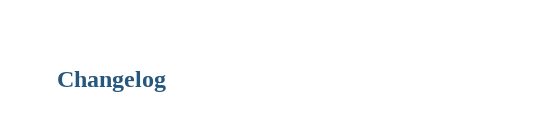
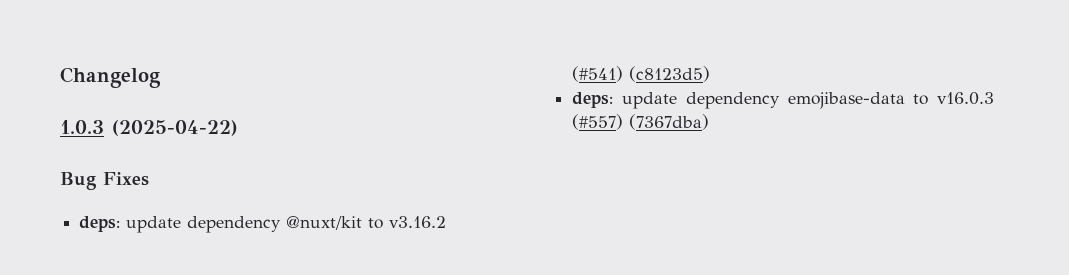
(166, 81) none -> [60,120,238,136] [60,172,149,190] [79,216,447,233] [572,66,711,82] [572,92,994,109] [572,114,710,130] // 1.0.3 (2025-04-22) // Bug Fixes // deps: update dependency @nuxt/kit to v3.16.2 (#541) (c8123d5) // deps: update dependency emojibase-data to v16.0.3 (#557) (7367dba)

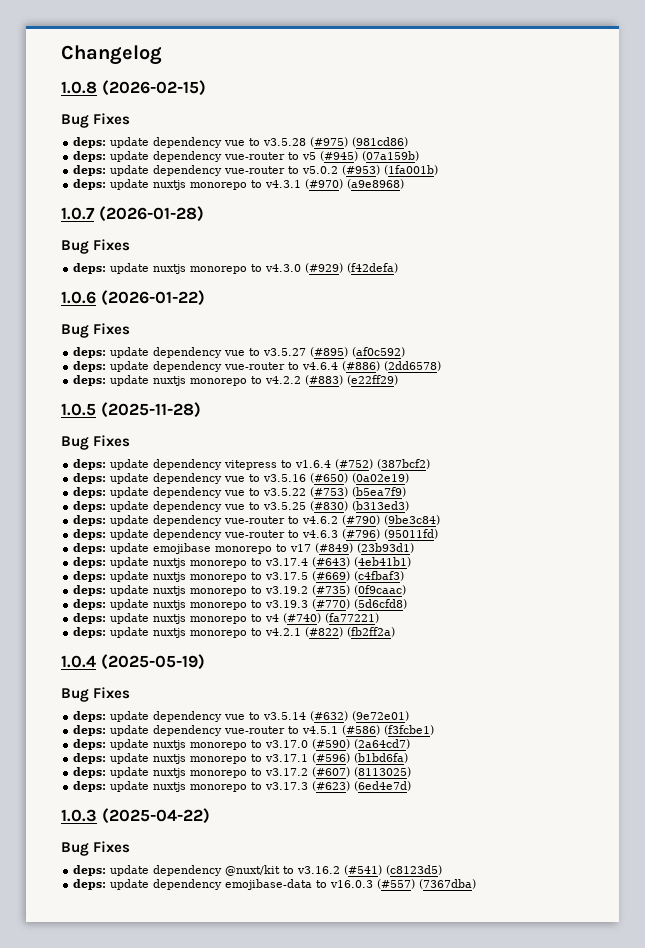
(161, 77) none -> [61,80,206,96] [61,113,131,128] [73,137,409,148] [73,151,420,162] [73,165,439,176] [73,179,405,190] [61,206,204,222] [61,239,131,254] [73,263,399,274] [61,290,205,306] [61,323,131,338] [73,347,406,358] [73,361,442,372] [73,375,399,386] [61,402,201,418] [61,435,131,450] [73,459,431,470] [73,473,410,484] [73,487,407,498] [73,501,410,512] [73,515,441,526] [73,529,439,540] [73,543,415,554] [73,557,412,568] [73,571,405,582] [73,585,407,596] [73,599,408,610] [73,613,380,624] [73,627,396,638] [61,654,205,670] [61,687,131,702] [73,711,410,722] [73,725,435,736] [73,739,411,750] [73,753,409,764] [73,767,412,778] [73,781,412,792] // 1.0.8 (2026-02-15) // Bug Fixes // deps: update dependency vue to v3.5.28 (#975) (981cd86) // deps: update dependency vue-router to v5 (#945) (07a159b) // deps: update dependency vue-router to v5.0.2 (#953) (1fa001b) // deps: update nuxtjs monorepo to v4.3.1 (#970) (a9e8968) // 1.0.7 (2026-01-28) // Bug Fixes // deps: update nuxtjs monorepo to v4.3.0 (#929) (f42defa) // 1.0.6 (2026-01-22) // Bug Fixes // deps: update dependency vue to v3.5.27 (#895) (af0c592) // deps: update dependency vue-router to v4.6.4 (#886) (2dd6578) // deps: update nuxtjs monorepo to v4.2.2 (#883) (e22ff29) // 1.0.5 (2025-11-28) // Bug Fixes // deps: update dependency vitepress to v1.6.4 (#752) (387bcf2) // deps: update dependency vue to v3.5.16 (#650) (0a02e19) // deps: update dependency vue to v3.5.22 (#753) (b5ea7f9) // deps: update dependency vue to v3.5.25 (#830) (b313ed3) // deps: update dependency vue-router to v4.6.2 (#790) (9be3c84) // deps: update dependency vue-router to v4.6.3 (#796) (95011fd) // deps: update emojibase monorepo to v17 (#849) (23b93d1) // deps: update nuxtjs monorepo to v3.17.4 (#643) (4eb41b1) // deps: update nuxtjs monorepo to v3.17.5 (#669) (c4fbaf3) // deps: update nuxtjs monorepo to v3.19.2 (#735) (0f9caac) // deps: update nuxtjs monorepo to v3.19.3 (#770) (5d6cfd8) // deps: update nuxtjs monorepo to v4 (#740) (fa77221) // deps: update nuxtjs monorepo to v4.2.1 (#822) (fb2ff2a) // 1.0.4 (2025-05-19) // Bug Fixes // deps: update dependency vue to v3.5.14 (#632) (9e72e01) // deps: update dependency vue-router to v4.5.1 (#586) (f3fcbe1) // deps: update nuxtjs monorepo to v3.17.0 (#590) (2a64cd7) // deps: update nuxtjs monorepo to v3.17.1 (#596) (b1bd6fa) // deps: update nuxtjs monorepo to v3.17.2 (#607) (8113025) // deps: update nuxtjs monorepo to v3.17.3 (#623) (6ed4e7d)

